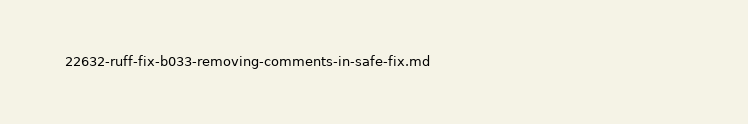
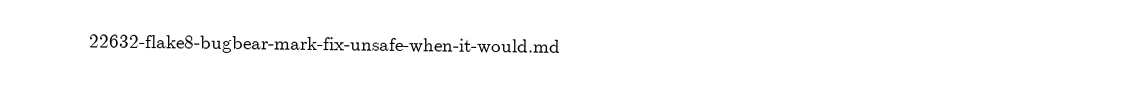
[65,55,430,69] 22632-ruff-fix-b033-removing-comments-in-safe-fix.md -> [88,34,561,57] 22632-flake8-bugbear-mark-fix-unsafe-when-it-would.md

